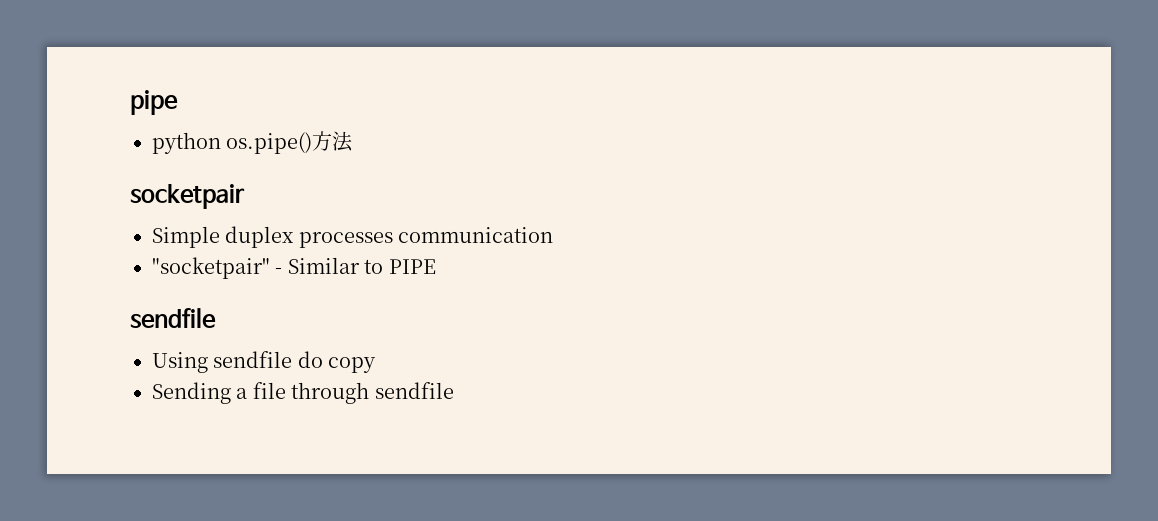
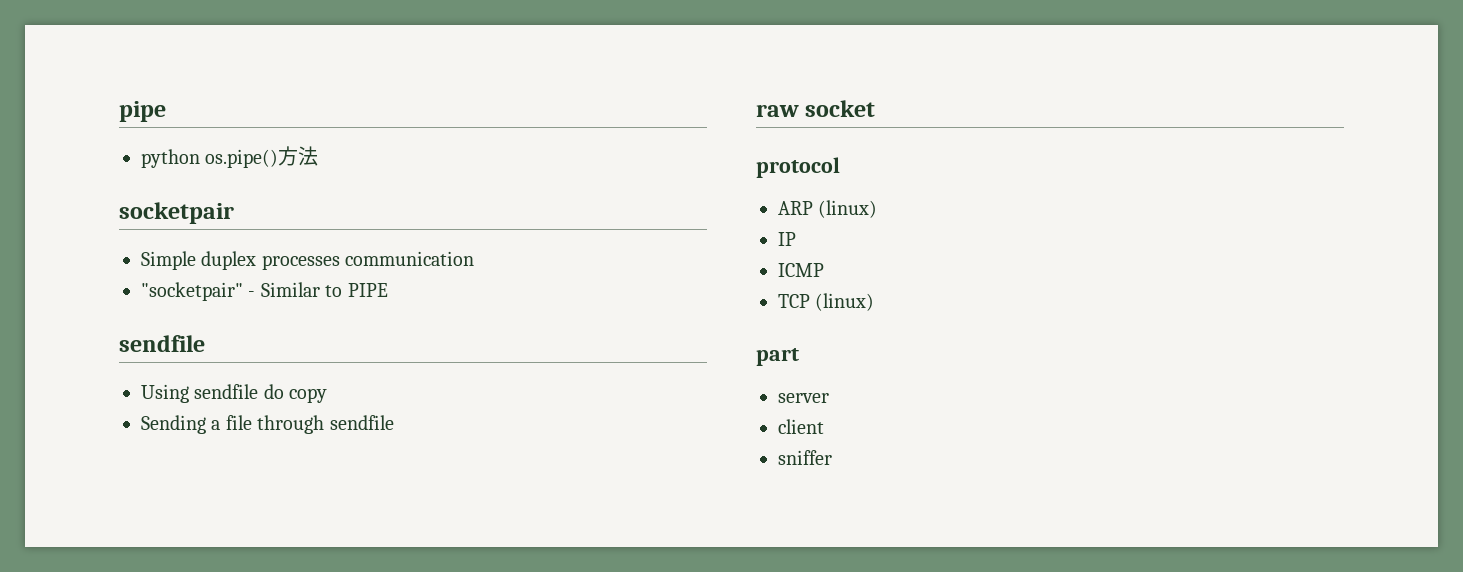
(454, 390) none -> [756,100,876,117] [756,157,840,178] [778,200,878,218] [778,232,796,246] [778,263,824,277] [778,293,875,311] [756,348,799,366] [778,393,829,403] [778,419,824,434] [778,450,832,465] // raw socket // protocol // ARP (linux) // IP // ICMP // TCP (linux) // part // server // client // sniffer

